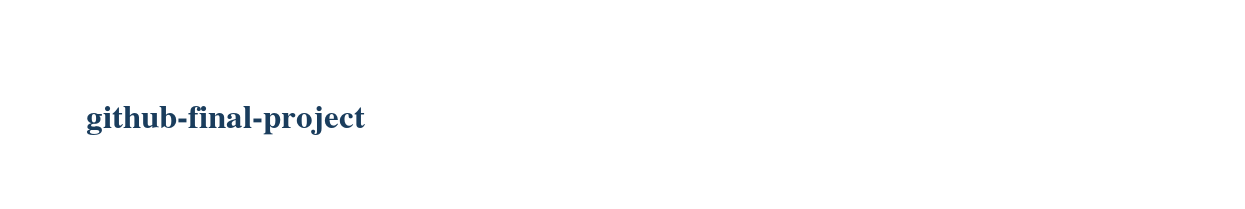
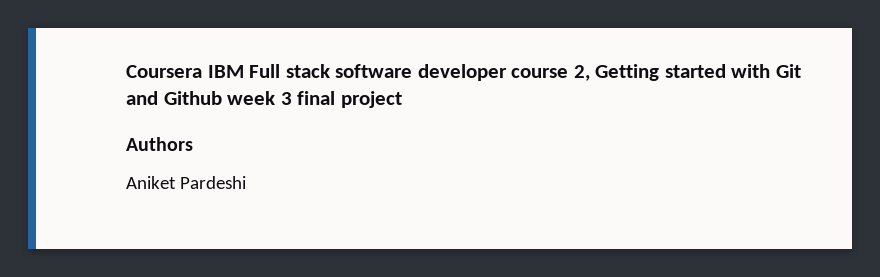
[86,106,365,135] github-final-project -> [126,64,801,81] [126,91,402,108] [126,137,193,151] [126,176,246,189] Coursera IBM Full stack software developer course 2, Getting started with Git and Github week 3 final project // Authors // Aniket Pardeshi

